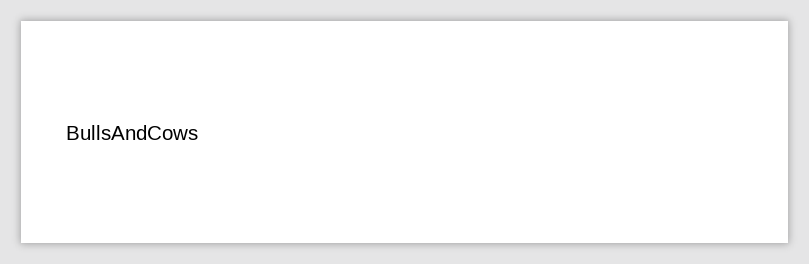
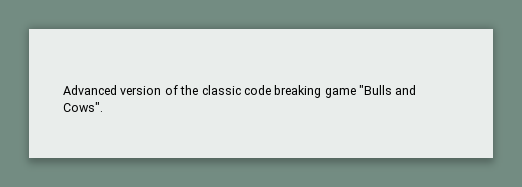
[66,125,198,140] BullsAndCows -> [63,85,417,98] [63,102,103,112] Advanced version of the classic code breaking game "Bulls and Cows".

